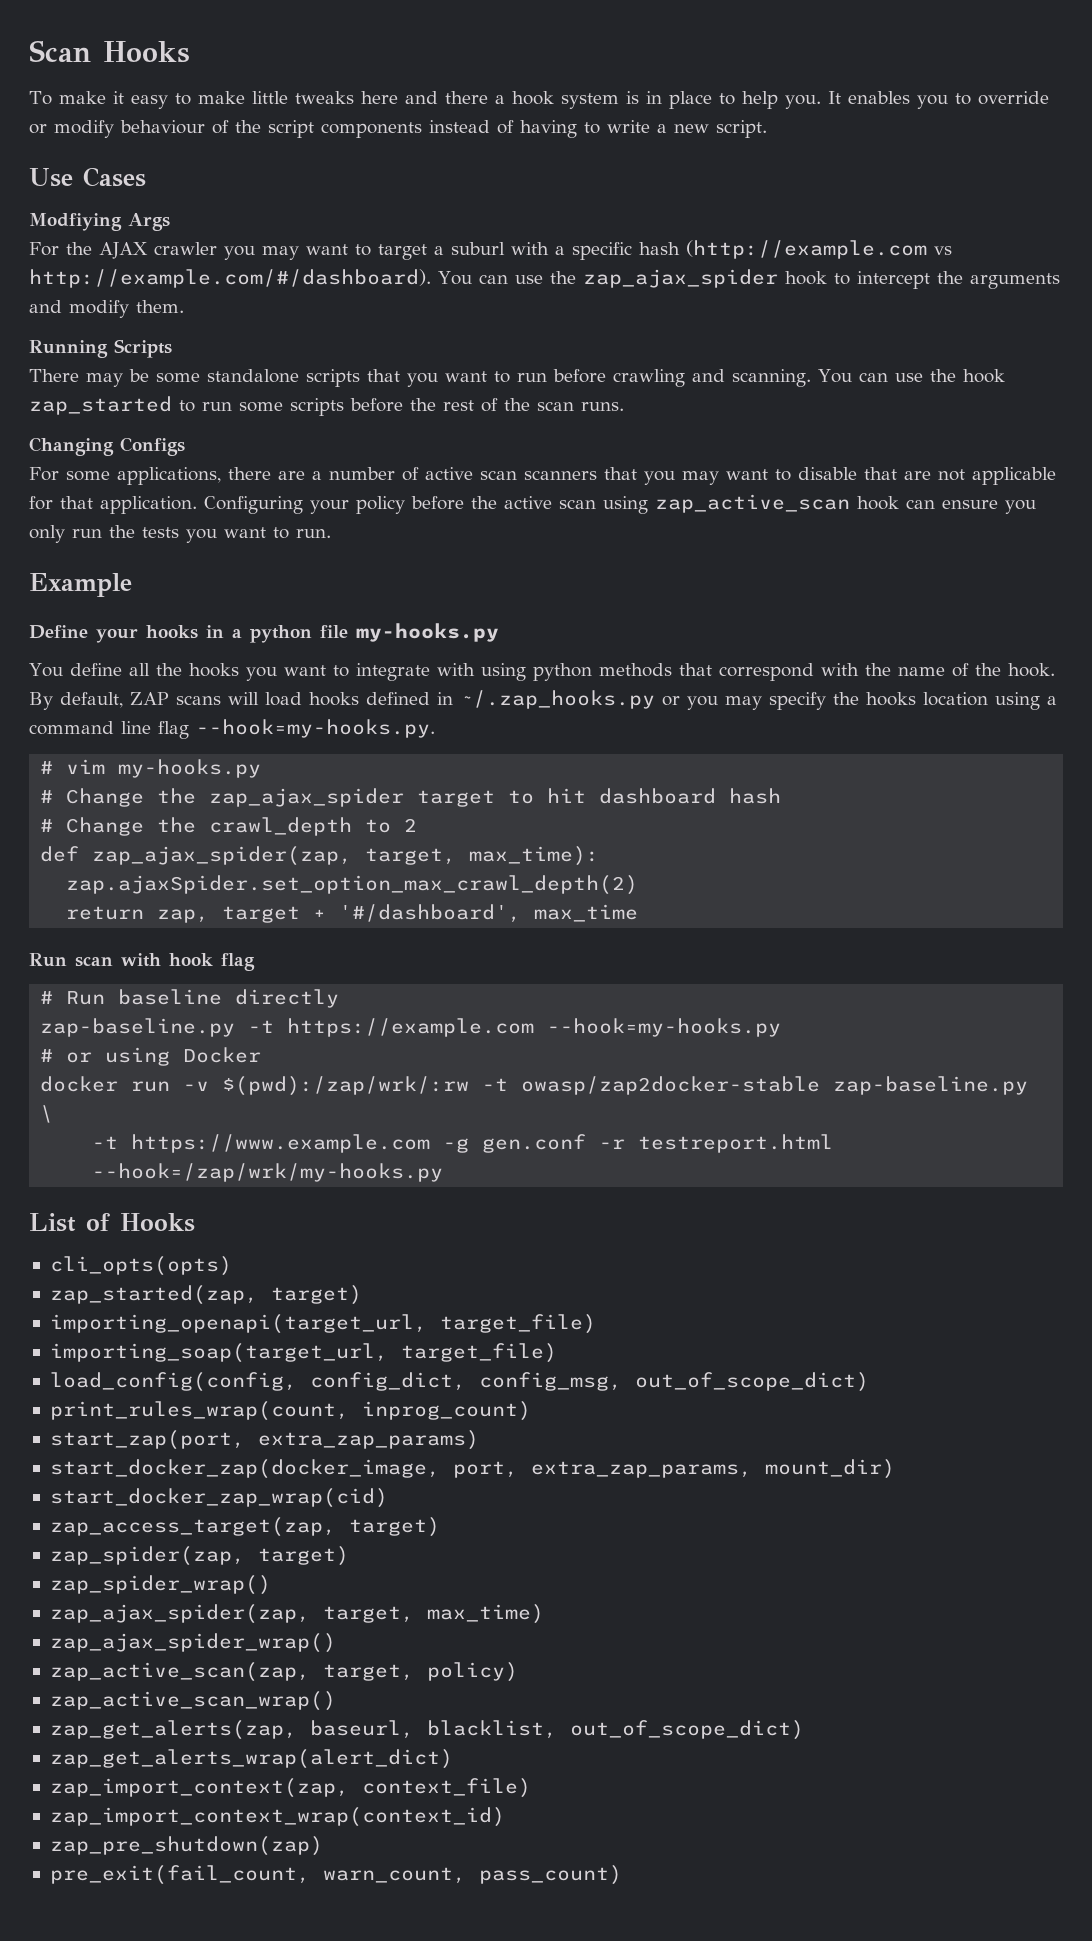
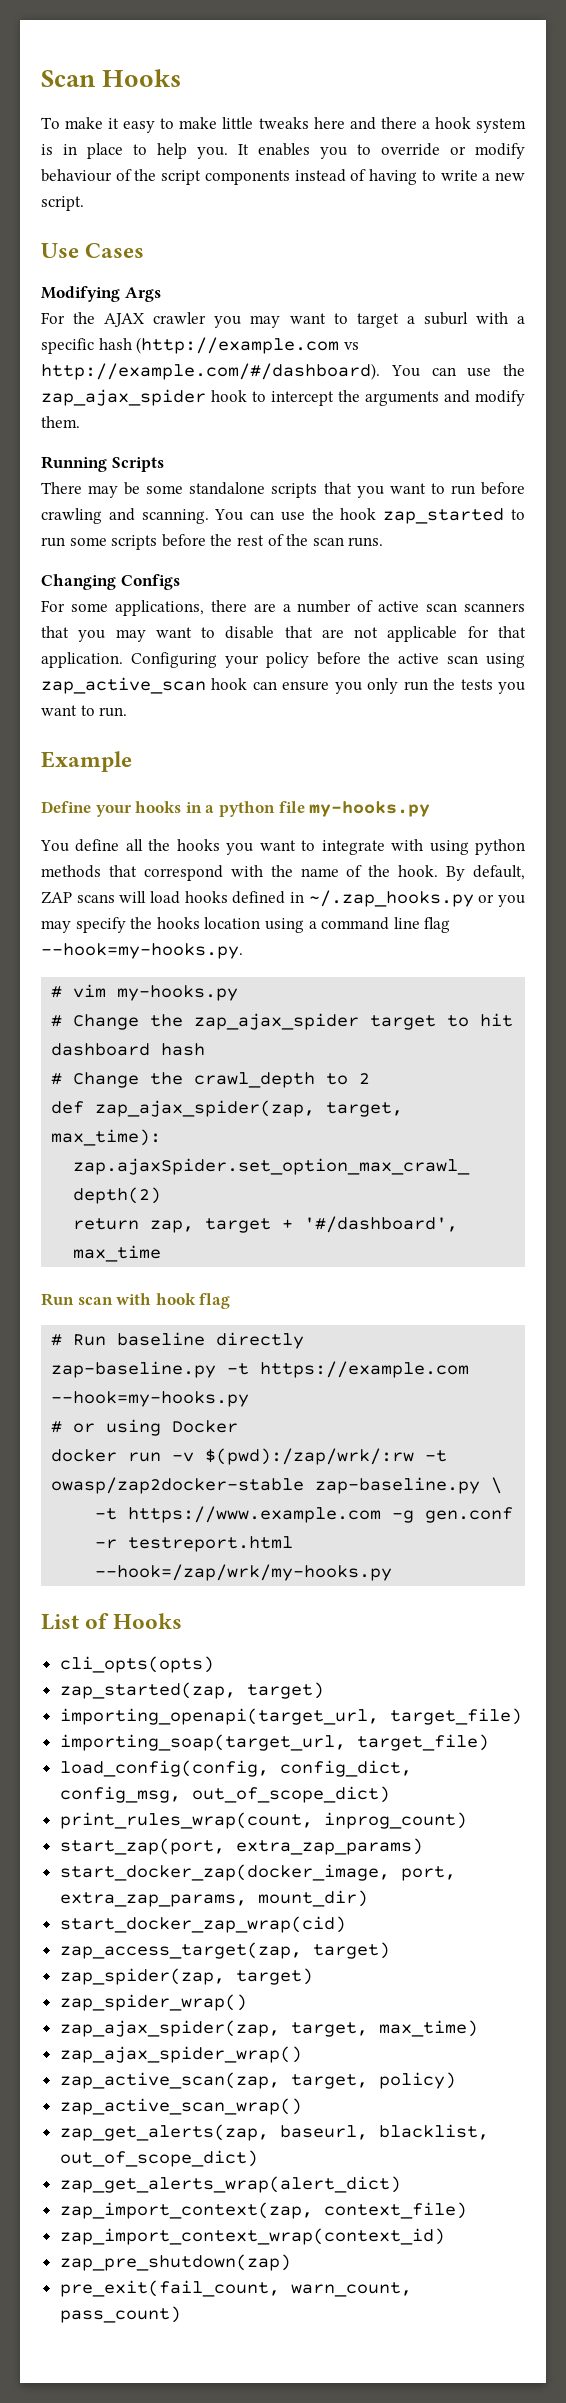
[29,213,122,231] Modfiying -> [41,286,120,302] Modifying

